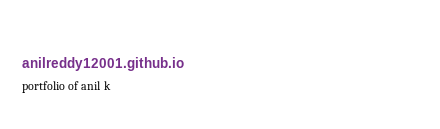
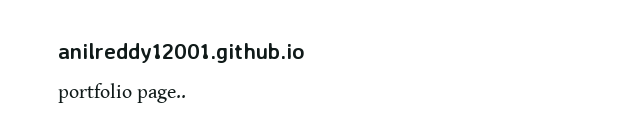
[68,81,111,90] of anil k -> [137,89,187,103] page..

